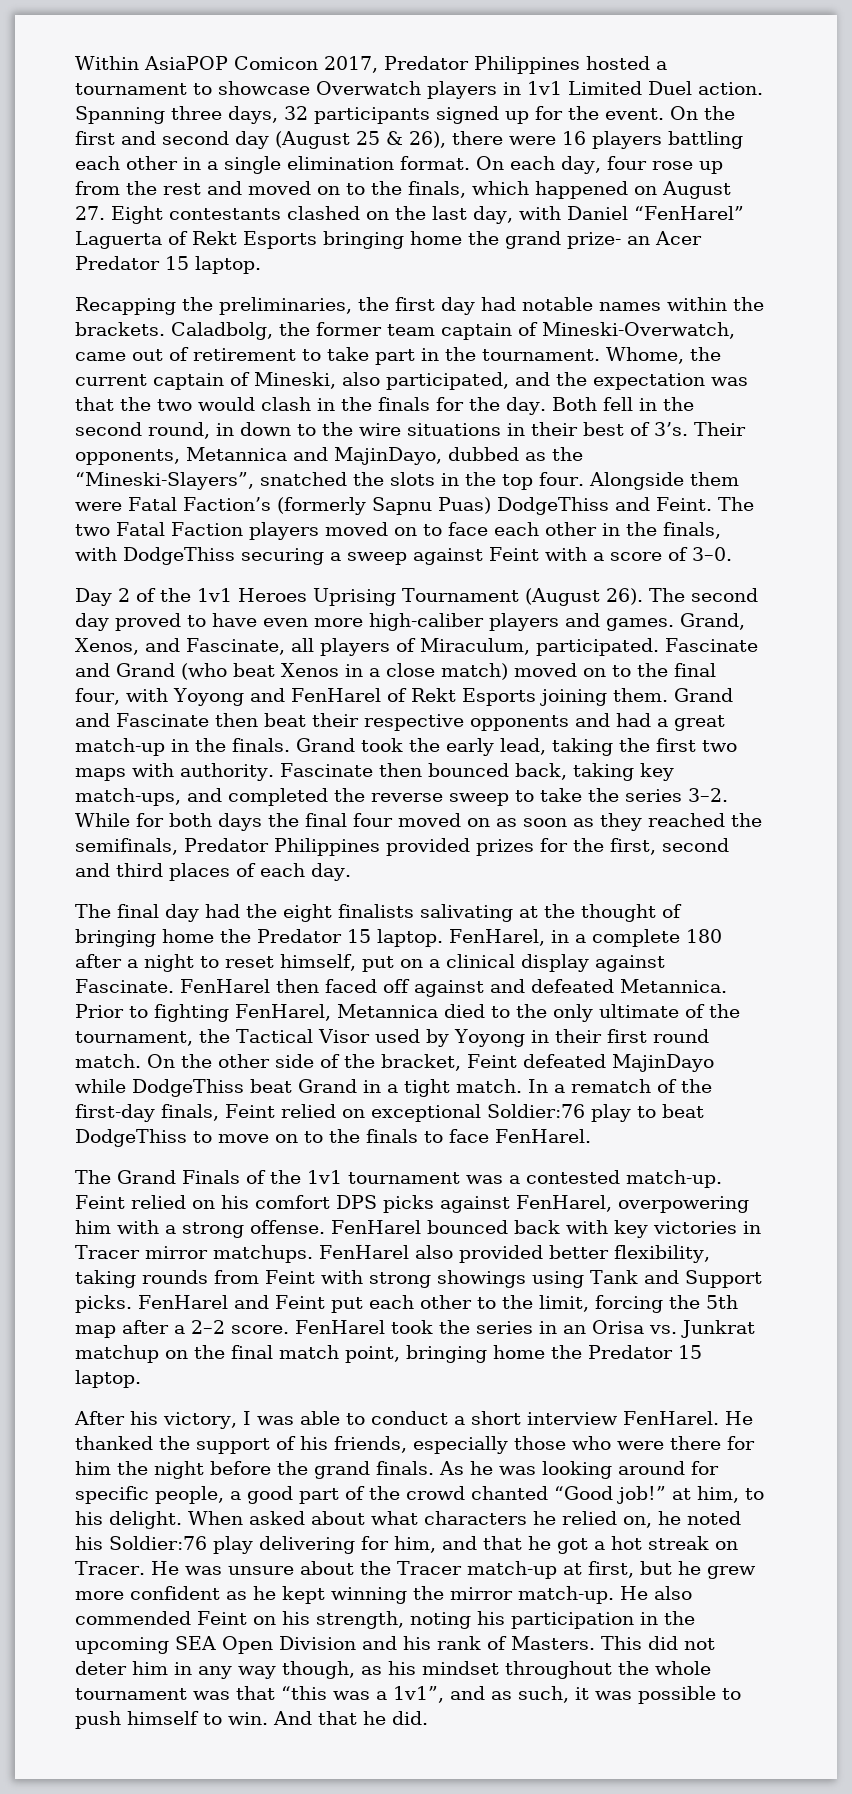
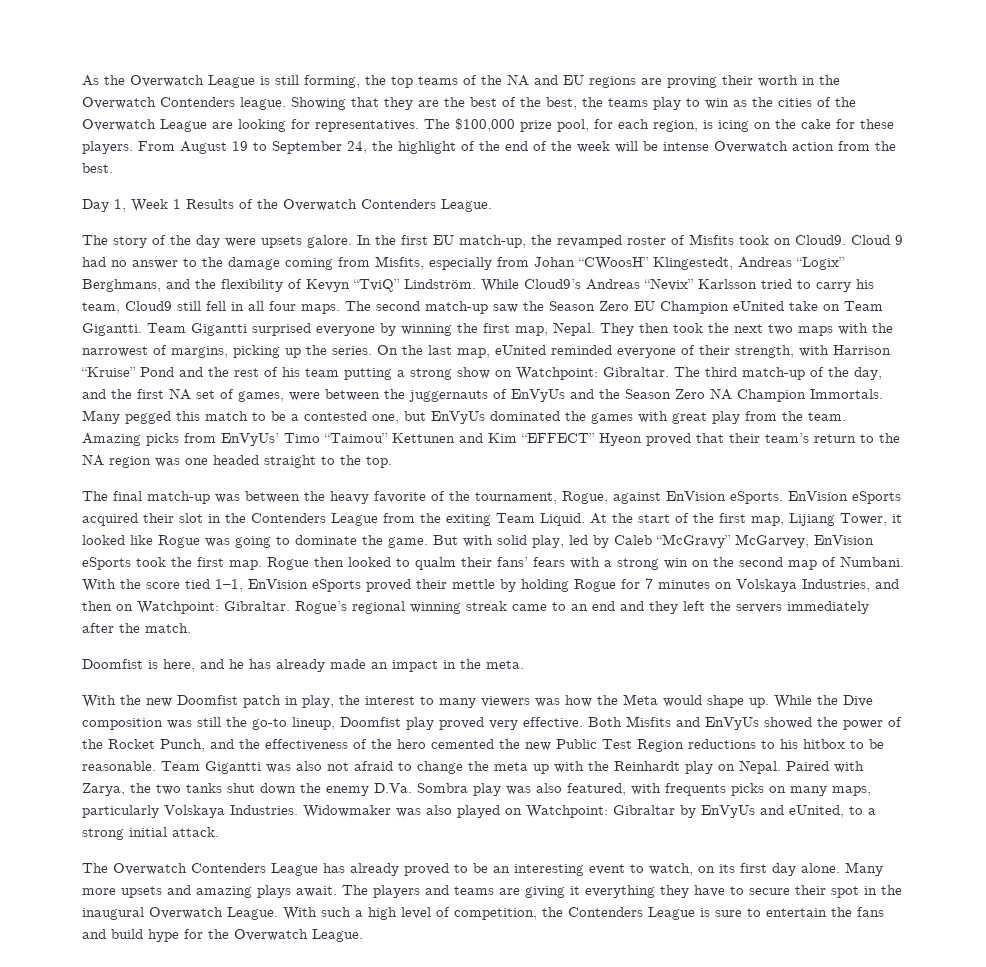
[75,56,667,74] [75,81,763,99] [75,106,735,124] [75,131,743,149] [75,156,723,174] [75,181,731,199] [75,206,744,224] [75,231,702,249] [75,256,261,274] [75,297,764,315] [75,322,735,340] [75,347,721,365] [75,372,748,390] [75,397,694,415] [75,422,746,439] [75,447,583,465] [75,472,739,490] [75,497,754,515] [75,522,721,540] [75,547,732,565] [75,588,758,606] [75,613,745,631] [75,638,758,656] [75,663,716,680] [75,688,733,706] [75,713,725,731] [75,738,737,756] [75,763,674,781] [75,788,728,806] [75,813,762,831] [75,838,729,856] [75,863,351,881] [75,904,682,922] [75,929,722,947] [75,954,665,972] [75,979,727,997] [75,1004,740,1022] [75,1029,709,1047] [75,1054,714,1072] [75,1079,712,1097] [75,1104,704,1122] [75,1129,591,1147] [75,1170,722,1188] [75,1195,749,1213] [75,1220,761,1238] [75,1245,710,1263] [75,1270,762,1288] [75,1295,738,1313] [75,1320,755,1338] [75,1345,702,1363] [75,1370,141,1388] [74,1411,753,1429] [75,1436,755,1454] [75,1461,719,1479] [75,1486,764,1504] [75,1511,741,1529] [75,1536,738,1554] [75,1561,756,1579] [75,1586,692,1604] [75,1611,695,1629] [75,1636,715,1654] [75,1661,711,1679] [75,1686,741,1704] [75,1711,428,1729] Within AsiaPOP Comicon 2017, Predator Philippines hosted a tournament to showcase Overwatch players in 1v1 Limited Duel action. Spanning three days, 32 participants signed up for the event. On the first and second day (August 25 & 26), there were 16 players battling each other in a single elimination format. On each day, four rose up from the rest and moved on to the finals, which happened on August 27. Eight contestants clashed on the last day, with Daniel “FenHarel” Laguerta of Rekt Esports bringing home the grand prize- an Acer Predator 15 laptop. // Recapping the preliminaries, the first day had notable names within the brackets. Caladbolg, the former team captain of Mineski-Overwatch, came out of retirement to take part in the tournament. Whome, the current captain of Mineski, also participated, and the expectation was that the two would clash in the finals for the day. Both fell in the second round, in down to the wire situations in their best of 3’s. Their opponents, Metannica and MajinDayo, dubbed as the “Mineski-Slayers”, snatched the slots in the top four. Alongside them were Fatal Faction’s (formerly Sapnu Puas) DodgeThiss and Feint. The two Fatal Faction players moved on to face each other in the finals, with DodgeThiss securing a sweep against Feint with a score of 3–0. // Day 2 of the 1v1 Heroes Uprising Tournament (August 26). The second day proved to have even more high-caliber players and games. Grand, Xenos, and Fascinate, all players of Miraculum, participated. Fascinate and Grand (who beat Xenos in a close match) moved on to the final four, with Yoyong and FenHarel of Rekt Esports joining them. Grand and Fascinate then beat their respective opponents and had a great match-up in the finals. Grand took the early lead, taking the first two maps with authority. Fascinate then bounced back, taking key match-ups, and completed the reverse sweep to take the series 3–2. While for both days the final four moved on as soon as they reached the semifinals, Predator Philippines provided prizes for the first, second and third places of each day. // The final day had the eight finalists salivating at the thought of bringing home the Predator 15 laptop. FenHarel, in a complete 180 after a night to reset himself, put on a clinical display against Fascinate. FenHarel then faced off against and defeated Metannica. Prior to fighting FenHarel, Metannica died to the only ultimate of the tournament, the Tactical Visor used by Yoyong in their first round match. On the other side of the bracket, Feint defeated MajinDayo while DodgeThiss beat Grand in a tight match. In a rematch of the first-day finals, Feint relied on exceptional Soldier:76 play to beat DodgeThiss to move on to the finals to face FenHarel. // The Grand Finals of the 1v1 tournament was a contested match-up. Feint relied on his comfort DPS picks against FenHarel, overpowering him with a strong offense. FenHarel bounced back with key victories in Tracer mirror matchups. FenHarel also provided better flexibility, taking rounds from Feint with strong showings using Tank and Support picks. FenHarel and Feint put each other to the limit, forcing the 5th map after a 2–2 score. FenHarel took the series in an Orisa vs. Junkrat matchup on the final match point, bringing home the Predator 15 laptop. // After his victory, I was able to conduct a short interview FenHarel. He thanked the support of his friends, especially those who were there for him the night before the grand finals. As he was looking around for specific people, a good part of the crowd chanted “Good job!” at him, to his delight. When asked about what characters he relied on, he noted his Soldier:76 play delivering for him, and that he got a hot streak on Tracer. He was unsure about the Tracer match-up at first, but he grew more confident as he kept winning the mirror match-up. He also commended Feint on his strength, noting his participation in the upcoming SEA Open Division and his rank of Masters. This did not deter him in any way though, as his mindset throughout the whole tournament was that “this was a 1v1”, and as such, it was possible to push himself to win. And that he did. -> [82,74,840,88] [82,97,856,110] [82,118,894,132] [82,141,896,154] [82,163,113,173] [82,199,492,212] [82,234,903,248] [82,256,845,270] [82,278,874,292] [82,301,883,314] [82,322,893,336] [82,345,891,358] [81,367,882,380] [82,388,883,402] [82,410,846,424] [82,433,900,446] [82,454,392,468] [82,491,901,504] [82,513,902,526] [82,534,874,548] [82,556,904,570] [82,578,899,592] [82,601,869,614] [82,623,191,633] [82,659,524,672] [82,694,873,708] [82,716,902,730] [82,739,884,752] [82,760,864,774] [82,783,871,796] [82,805,876,818] [82,827,219,840] [82,862,883,876] [82,885,902,898] [82,907,884,920] [82,929,363,942] As the Overwatch League is still forming, the top teams of the NA and EU regions are proving their worth in the Overwatch Contenders league. Showing that they are the best of the best, the teams play to win as the cities of the Overwatch League are looking for representatives. The $100,000 prize pool, for each region, is icing on the cake for these players. From August 19 to September 24, the highlight of the end of the week will be intense Overwatch action from the best. // Day 1, Week 1 Results of the Overwatch Contenders League. // The story of the day were upsets galore. In the first EU match-up, the revamped roster of Misfits took on Cloud9. Cloud 9 had no answer to the damage coming from Misfits, especially from Johan “CWoosH” Klingestedt, Andreas “Logix” Berghmans, and the flexibility of Kevyn “TviQ” Lindström. While Cloud9’s Andreas “Nevix” Karlsson tried to carry his team, Cloud9 still fell in all four maps. The second match-up saw the Season Zero EU Champion eUnited take on Team Gigantti. Team Gigantti surprised everyone by winning the first map, Nepal. They then took the next two maps with the narrowest of margins, picking up the series. On the last map, eUnited reminded everyone of their strength, with Harrison “Kruise” Pond and the rest of his team putting a strong show on Watchpoint: Gibraltar. The third match-up of the day, and the first NA set of games, were between the juggernauts of EnVyUs and the Season Zero NA Champion Immortals. Many pegged this match to be a contested one, but EnVyUs dominated the games with great play from the team. Amazing picks from EnVyUs’ Timo “Taimou” Kettunen and Kim “EFFECT” Hyeon proved that their team’s return to the NA region was one headed straight to the top. // The final match-up was between the heavy favorite of the tournament, Rogue, against EnVision eSports. EnVision eSports acquired their slot in the Contenders League from the exiting Team Liquid. At the start of the first map, Lijiang Tower, it looked like Rogue was going to dominate the game. But with solid play, led by Caleb “McGravy” McGarvey, EnVision eSports took the first map. Rogue then looked to qualm their fans’ fears with a strong win on the second map of Numbani. With the score tied 1–1, EnVision eSports proved their mettle by holding Rogue for 7 minutes on Volskaya Industries, and then on Watchpoint: Gibraltar. Rogue’s regional winning streak came to an end and they left the servers immediately after the match. // Doomfist is here, and he has already made an impact in the meta. // With the new Doomfist patch in play, the interest to many viewers was how the Meta would shape up. While the Dive composition was still the go-to lineup, Doomfist play proved very effective. Both Misfits and EnVyUs showed the power of the Rocket Punch, and the effectiveness of the hero cemented the new Public Test Region reductions to his hitbox to be reasonable. Team Gigantti was also not afraid to change the meta up with the Reinhardt play on Nepal. Paired with Zarya, the two tanks shut down the enemy D.Va. Sombra play was also featured, with frequents picks on many maps, particularly Volskaya Industries. Widowmaker was also played on Watchpoint: Gibraltar by EnVyUs and eUnited, to a strong initial attack. // The Overwatch Contenders League has already proved to be an interesting event to watch, on its first day alone. Many more upsets and amazing plays await. The players and teams are giving it everything they have to secure their spot in the inaugural Overwatch League. With such a high level of competition, the Contenders League is sure to entertain the fans and build hype for the Overwatch League.

